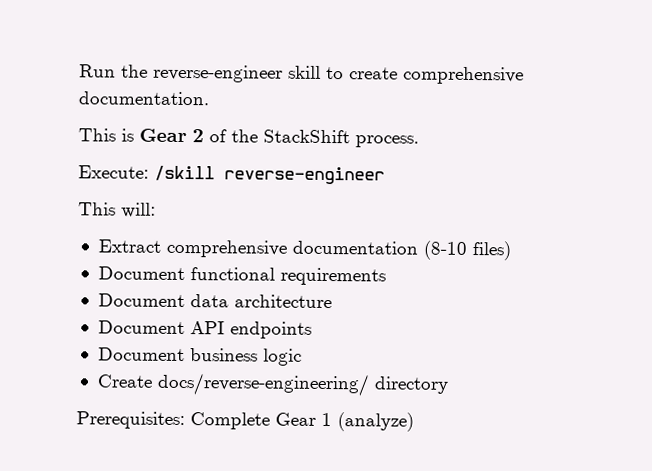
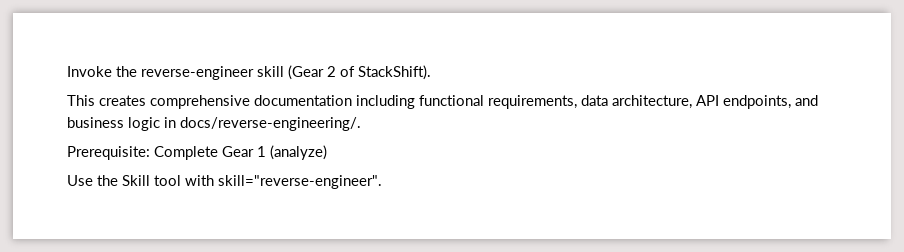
[79,64,116,78] Run -> [67,66,112,77] Invoke
[326,66,524,85] [78,91,209,106] [78,128,419,148] [78,165,385,185] [78,202,156,218] [97,239,511,261] [97,266,386,286] [97,293,332,309] [97,320,312,339] [97,347,302,366] [96,372,449,397] [76,411,414,432] to create comprehensive documentation. // This is Gear 2 of the StackShift process. // Execute: /skill reverse-engineer // This will: // Extract comprehensive documentation (8-10 files) // Document functional requirements // Document data architecture // Document API endpoints // Document business logic // Create docs/reverse-engineering/ directory // Prerequisites: Complete Gear 1 (analyze) -> [288,65,431,80] [67,95,818,109] [67,117,361,131] [67,145,327,160] [67,175,382,189] (Gear 2 of StackShift). // This creates comprehensive documentation including functional requirements, data architecture, API endpoints, and business logic in docs/reverse-engineering/. // Prerequisite: Complete Gear 1 (analyze) // Use the Skill tool with skill="reverse-engineer".

